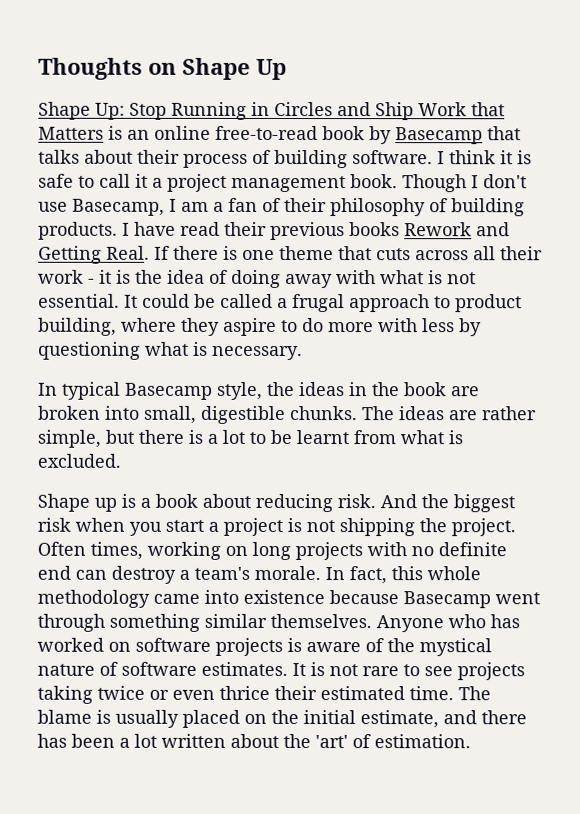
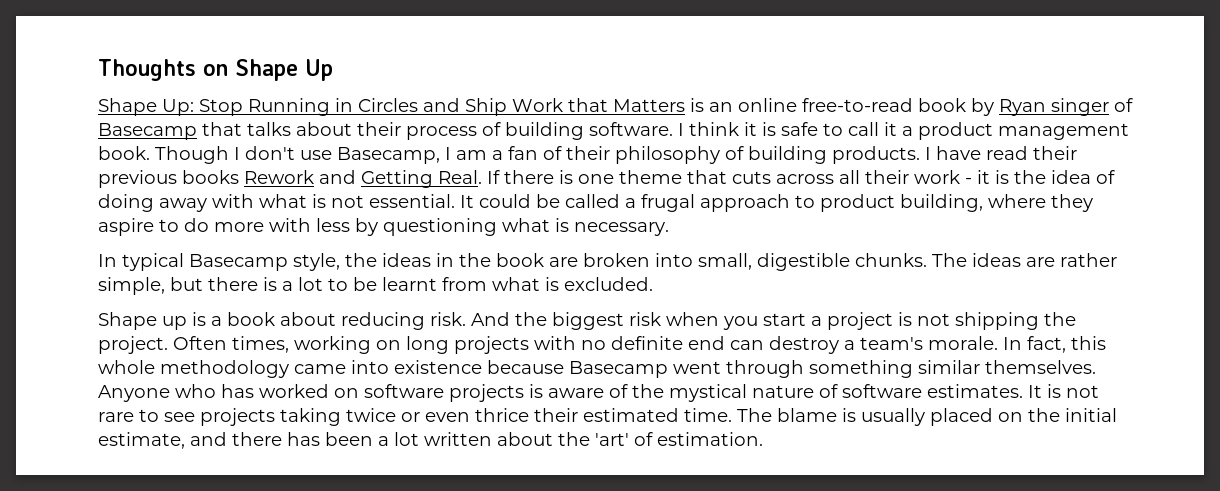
(392, 135) none -> [999,98,1133,116] Ryan singer of
[167,173,227,192] project -> [918,122,993,140] product

